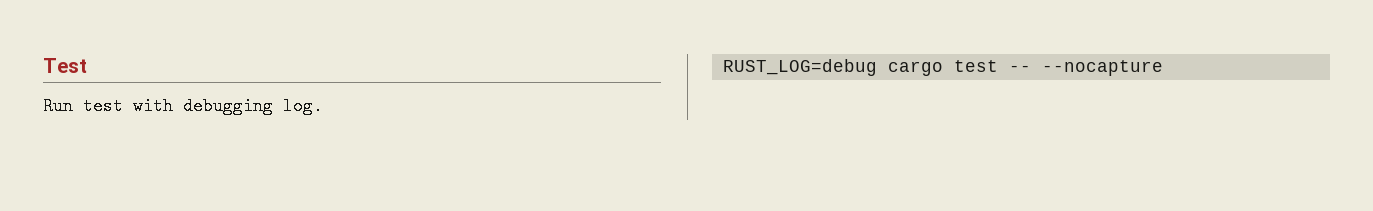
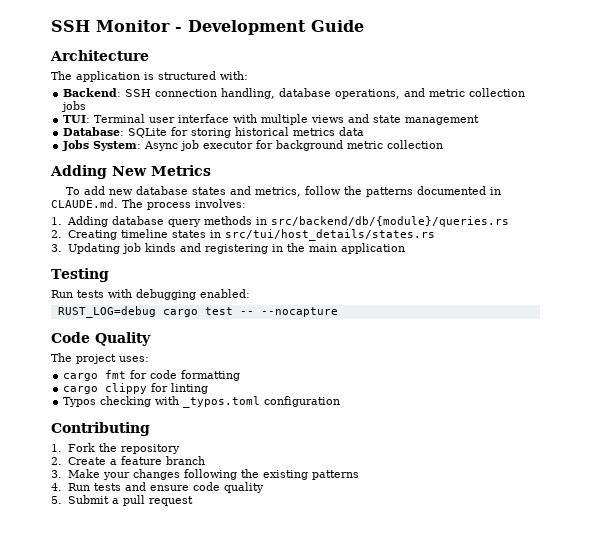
[43,58,87,73] [43,97,123,115] Test // Run test -> [51,20,364,35] [50,50,149,61] [51,71,248,82] [63,88,526,99] [61,101,87,112] [63,114,480,125] [63,127,365,138] [62,140,444,151] [50,165,211,179] [65,186,501,197] [51,199,246,210] [51,216,509,227] [51,229,435,241] [51,243,405,254] [51,268,109,282] [51,290,104,298] SSH Monitor - Development Guide // Architecture // The application is structured with: // Backend: SSH connection handling, database operations, and metric collection jobs // TUI: Terminal user interface with multiple views and state management // Database: SQLite for storing historical metrics data // Jobs System: Async job executor for background metric collection // Adding New Metrics // To add new database states and metrics, follow the patterns documented in CLAUDE.md. The process involves: // 1. Adding database query methods in src/backend/db/{module}/queries.rs // 2. Creating timeline states in src/tui/host_details/states.rs // 3. Updating job kinds and registering in the main application // Testing // Run tests
[283,97,323,115] log. -> [200,289,250,298] enabled:
(1164, 68) none -> [51,332,151,346] [51,353,149,364] [63,370,241,381] [63,383,209,394] [63,396,341,408] [51,422,150,436] [51,443,180,454] [51,456,205,465] [51,469,359,480] [51,482,264,493] [51,495,193,506] // Code Quality // The project uses: // cargo fmt for code formatting // cargo clippy for linting // Typos checking with _typos.toml configuration // Contributing // 1. Fork the repository // 2. Create a feature branch // 3. Make your changes following the existing patterns // 4. Run tests and ensure code quality // 5. Submit a pull request

